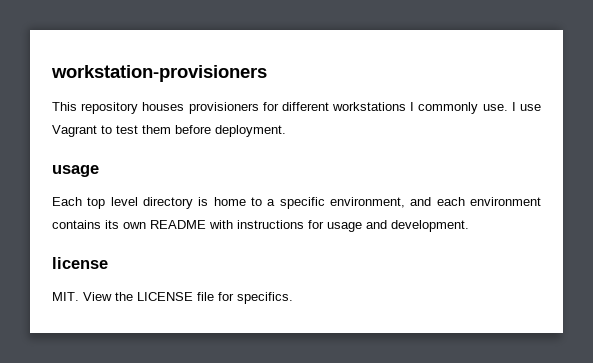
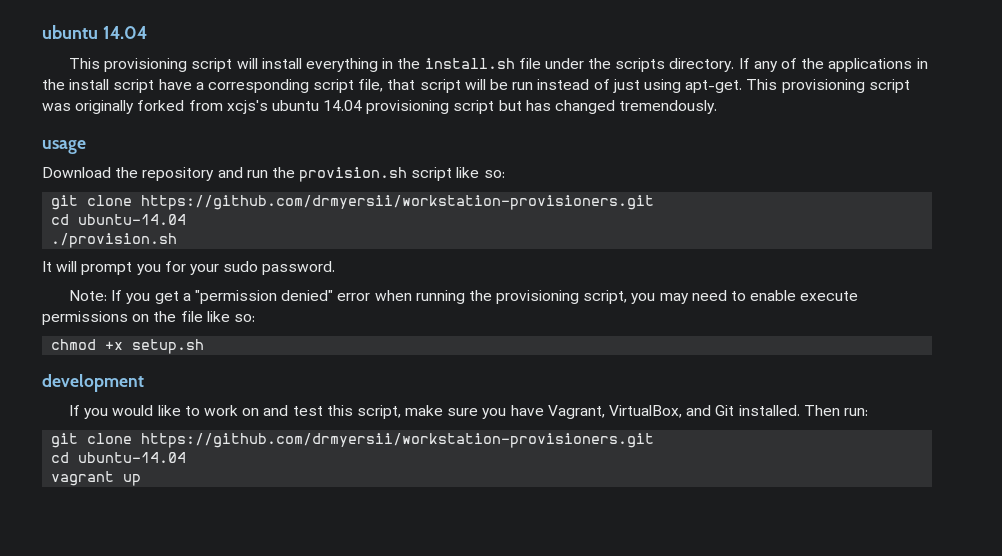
[51,65,267,82] [52,102,541,114] [52,125,286,137] [52,165,99,177] [52,197,541,209] [52,220,469,232] [52,257,108,269] [52,292,293,304] workstation-provisioners // This repository houses provisioners for different workstations I commonly use. I use Vagrant to test them before deployment. // usage // Each top level directory is home to a specific environment, and each environment contains its own README with instructions for usage and development. // license // MIT. View the LICENSE file for specifics. -> [42,25,147,39] [69,58,928,72] [42,79,910,93] [42,100,718,114] [42,140,86,154] [42,167,505,182] [51,195,655,210] [51,214,187,225] [51,233,178,248] [42,261,336,275] [69,290,859,304] [42,311,255,325] [51,339,205,354] [42,374,144,392] [69,405,868,419] [51,433,655,448] [51,452,187,463] [51,471,142,486] ubuntu 14.04 // This provisioning script will install everything in the install.sh file under the scripts directory. If any of the applications in the install script have a corresponding script file, that script will be run instead of just using apt-get. This provisioning script was originally forked from xcjs's ubuntu 14.04 provisioning script but has changed tremendously. // usage // Download the repository and run the provision.sh script like so: // git clone https://github.com/drmyersii/workstation-provisioners.git // cd ubuntu-14.04 // ./provision.sh // It will prompt you for your sudo password. // Note: If you get a "permission denied" error when running the provisioning script, you may need to enable execute permissions on the file like so: // chmod +x setup.sh // development // If you would like to work on and test this script, make sure you have Vagrant, VirtualBox, and Git installed. Then run: // git clone https://github.com/drmyersii/workstation-provisioners.git // cd ubuntu-14.04 // vagrant up

